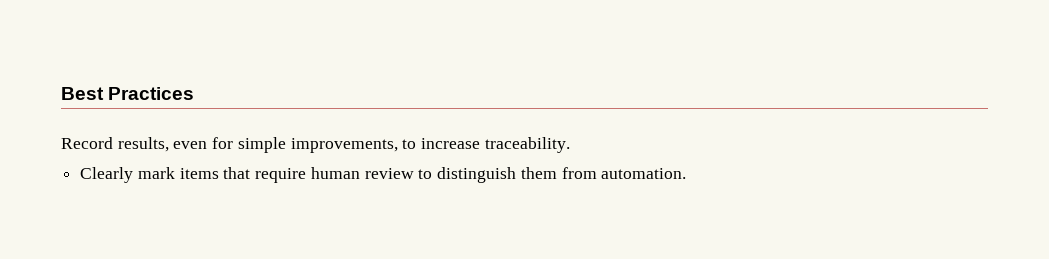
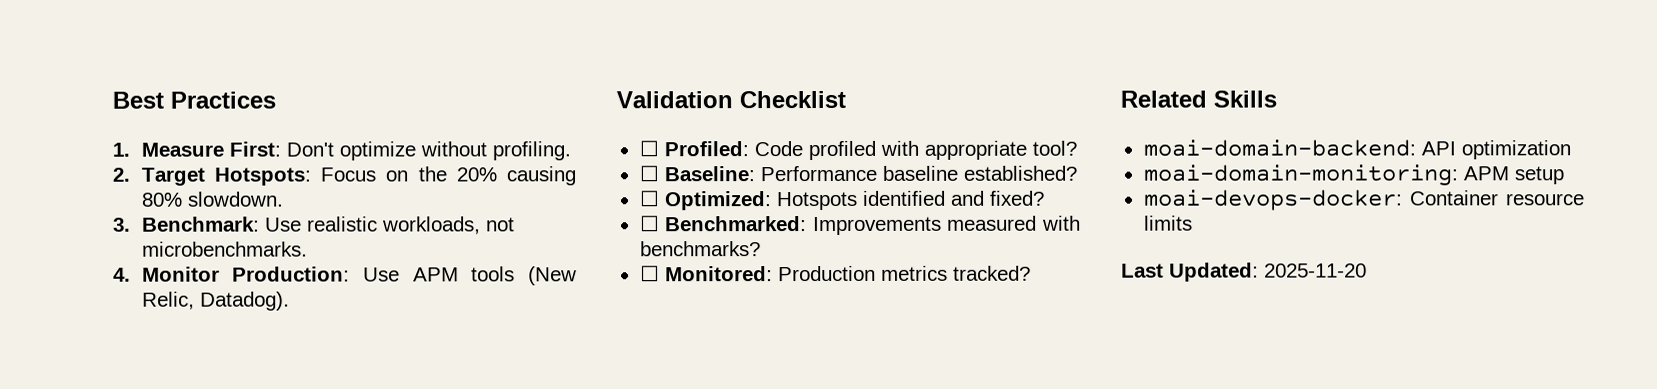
[61,137,570,153] [80,167,687,183] Record results, even for simple improvements, to increase traceability. // Clearly mark items that require human review to distinguish them from automation. -> [112,141,571,161] [112,166,576,186] [140,191,284,207] [113,216,515,235] [141,241,308,257] [113,266,577,286] [141,291,290,311] [616,90,846,109] [638,140,1077,161] [638,165,1077,182] [638,190,1045,211] [639,215,1081,236] [639,241,761,257] [639,265,1031,282] [1120,90,1277,108] [1142,139,1571,160] [1142,164,1564,186] [1142,189,1585,211] [1143,215,1193,231] [1121,262,1367,282] 1. Measure First: Don't optimize without profiling. // 2. Target Hotspots: Focus on the 20% causing 80% slowdown. // 3. Benchmark: Use realistic workloads, not microbenchmarks. // 4. Monitor Production: Use APM tools (New Relic, Datadog). // Validation Checklist // ☐ Profiled: Code profiled with appropriate tool? // ☐ Baseline: Performance baseline established? // ☐ Optimized: Hotspots identified and fixed? // ☐ Benchmarked: Improvements measured with benchmarks? // ☐ Monitored: Production metrics tracked? // Related Skills // moai-domain-backend: API optimization // moai-domain-monitoring: APM setup // moai-devops-docker: Container resource limits // Last Updated: 2025-11-20

